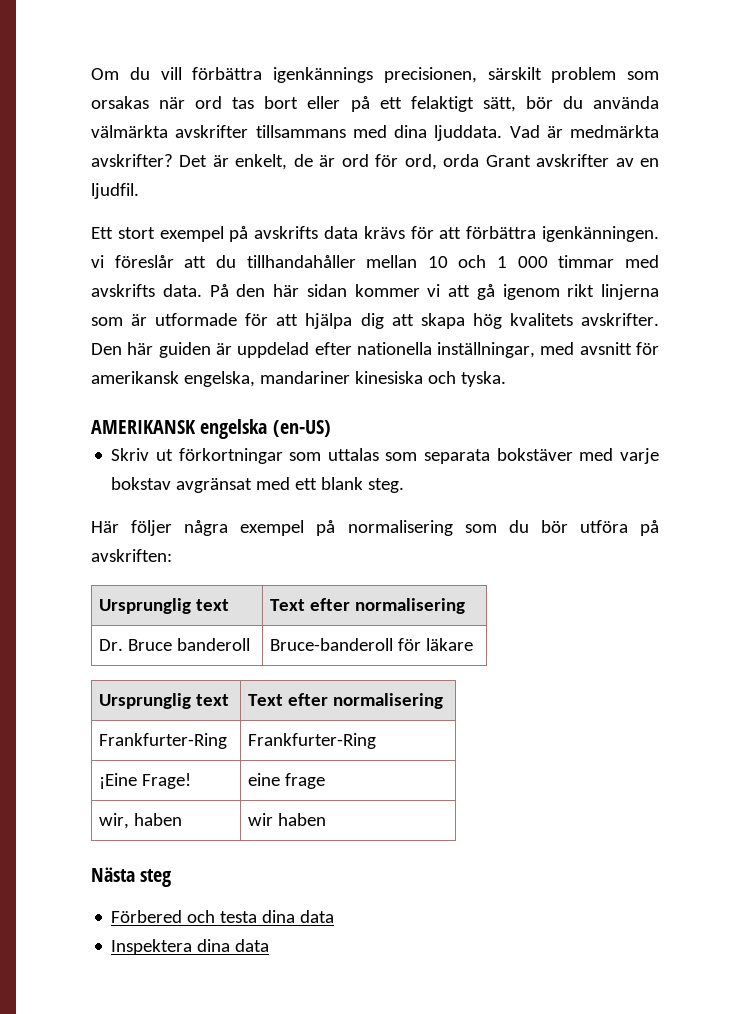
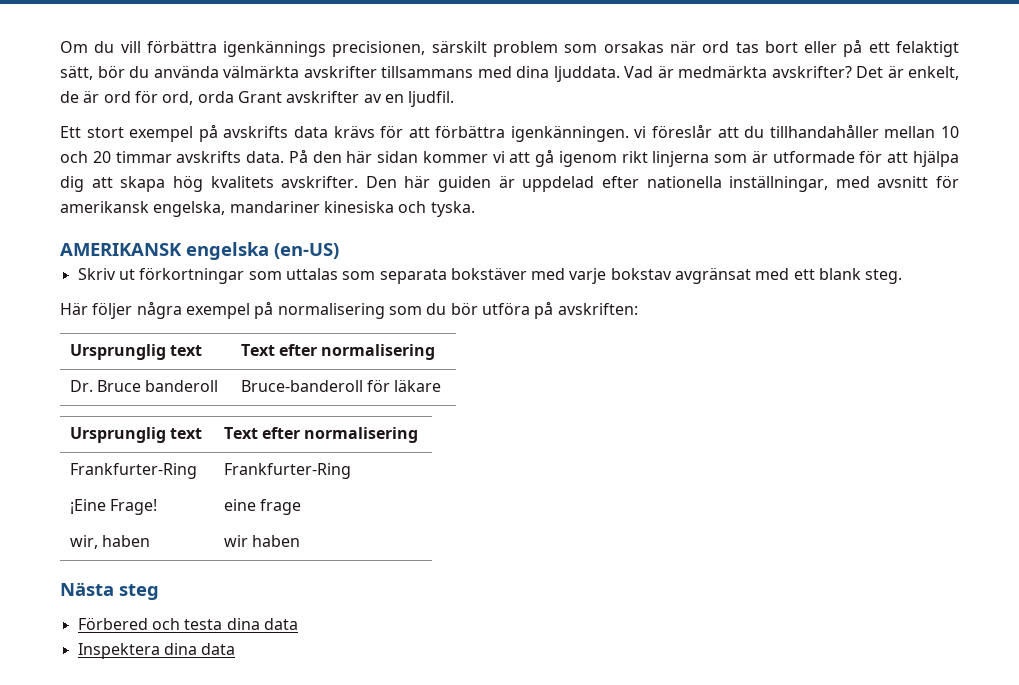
[497,255,659,268] 1 000 timmar med -> [92,151,172,163] 20 timmar

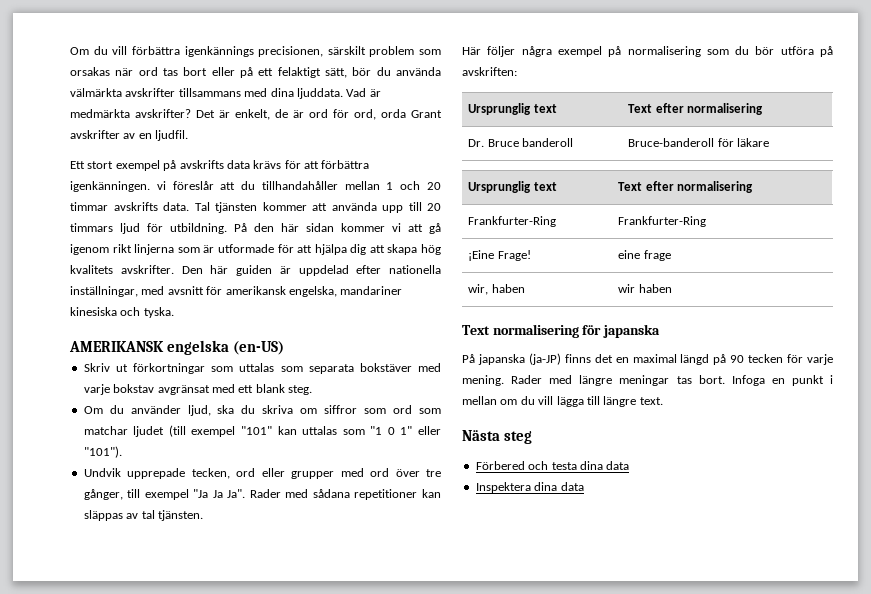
[941,126,960,138] 10 -> [386,182,394,190] 1
(285, 157) none -> [194,202,441,213] [70,223,227,234] Tal tjänsten kommer att använda upp till 20 timmars ljud för utbildning.
(903, 276) none -> [83,405,442,416] [83,425,441,437] [83,446,122,458] [83,468,442,479] [83,489,441,500] [83,510,203,521] // Om du använder ljud, ska du skriva om siffror som ord som matchar ljudet (till exempel "101" kan uttalas som "1 0 1" eller "101"). // Undvik upprepade tecken, ord eller grupper med ord över tre gånger, till exempel "Ja Ja Ja". Rader med sådana repetitioner kan släppas av tal tjänsten.
(301, 541) none -> [462,324,660,338] [462,353,833,365] [462,375,833,386] [462,396,663,407] // Text normalisering för japanska // På japanska (ja-JP) finns det en maximal längd på 90 tecken för varje mening. Rader med längre meningar tas bort. Infoga en punkt i mellan om du vill lägga till längre text.

